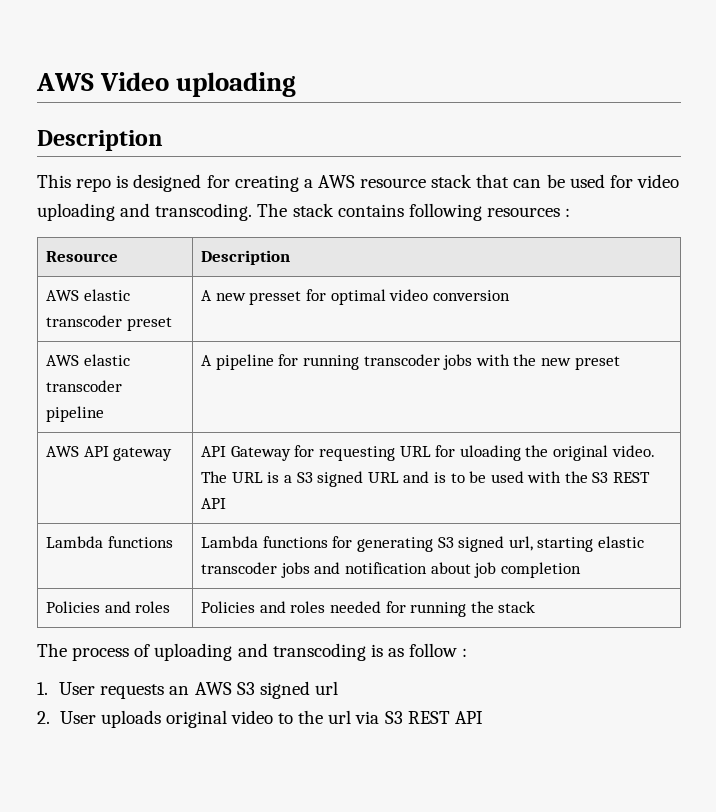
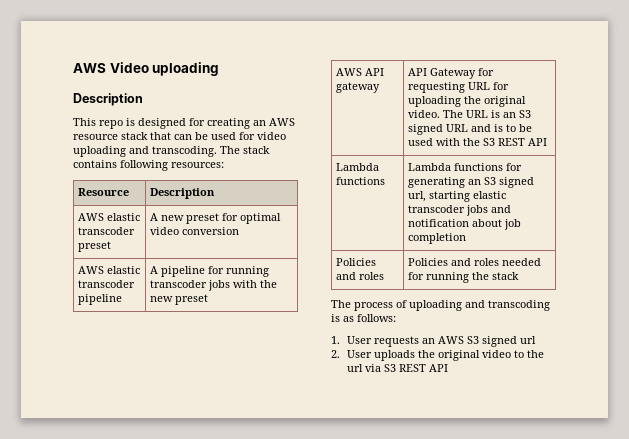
[303,179,313,188] a -> [253,120,266,126] an
[486,207,571,217] resources : -> [171,162,224,168] resources:
[249,291,302,305] presset -> [186,213,220,224] preset
[459,445,521,461] uloading -> [408,96,462,107] uploading
[283,475,292,483] a -> [503,112,517,118] an
(433, 544) none -> [468,179,482,185] an
[409,643,468,657] follow : -> [357,314,396,322] follows:
(161, 719) none -> [418,350,436,358] the

